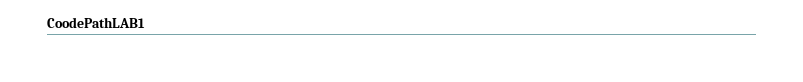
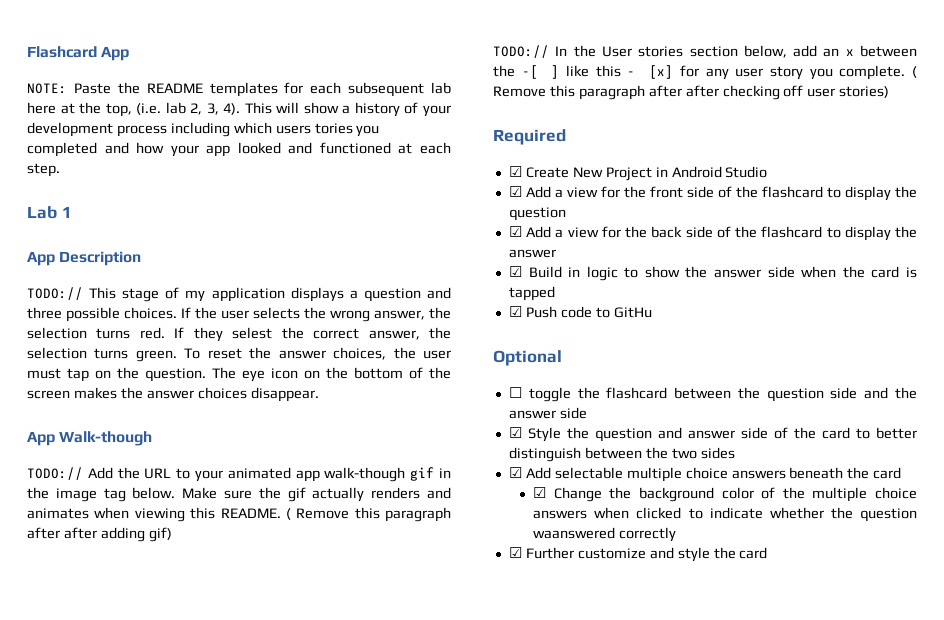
[47,17,145,28] CoodePathLAB1 -> [27,46,130,61] [27,82,451,97] [27,102,452,117] [27,122,380,137] [27,142,451,157] [27,163,60,177] [27,206,72,219] [27,251,142,266] [27,287,451,302] [27,307,451,322] [27,327,452,342] [27,347,452,362] [27,367,451,382] [27,387,319,402] [27,431,153,446] [27,467,452,482] [27,487,452,502] [27,507,451,522] [27,527,172,542] [493,45,918,58] [493,65,917,80] [493,85,890,100] [493,129,566,145] [508,166,768,181] [508,186,917,201] [508,207,566,221] [508,226,917,241] [508,249,556,258] [508,266,917,281] [508,286,555,301] [508,306,652,318] [493,350,562,366] [508,387,918,402] [508,407,587,419] [508,427,917,442] [508,447,735,462] [508,467,902,482] [533,487,917,502] [533,507,918,522] [533,527,677,542] [508,547,768,562] Flashcard App // NOTE: Paste the README templates for each subsequent lab here at the top, (i.e. lab 2, 3, 4). This will show a history of your development process including which users tories you completed and how your app looked and functioned at each step. // Lab 1 // App Description // TODO:// This stage of my application displays a question and three possible choices. If the user selects the wrong answer, the selection turns red. If they selest the correct answer, the selection turns green. To reset the answer choices, the user must tap on the question. The eye icon on the bottom of the screen makes the answer choices disappear. // App Walk-though // TODO:// Add the URL to your animated app walk-though gif in the image tag below. Make sure the gif actually renders and animates when viewing this README. ( Remove this paragraph after after adding gif) // TODO:// In the User stories section below, add an x between the -[ ] like this - [x] for any user story you complete. ( Remove this paragraph after after checking off user stories) // Required // ☑ Create New Project in Android Studio // ☑ Add a view for the front side of the flashcard to display the question // ☑ Add a view for the back side of the flashcard to display the answer // ☑ Build in logic to show the answer side when the card is tapped // ☑ Push code to GitHu // Optional // ☐ toggle the flashcard between the question side and the answer side // ☑ Style the question and answer side of the card to better distinguish between the two sides // ☑ Add selectable multiple choice answers beneath the card // ☑ Change the background color of the multiple choice answers when clicked to indicate whether the question waanswered correctly // ☑ Further customize and style the card

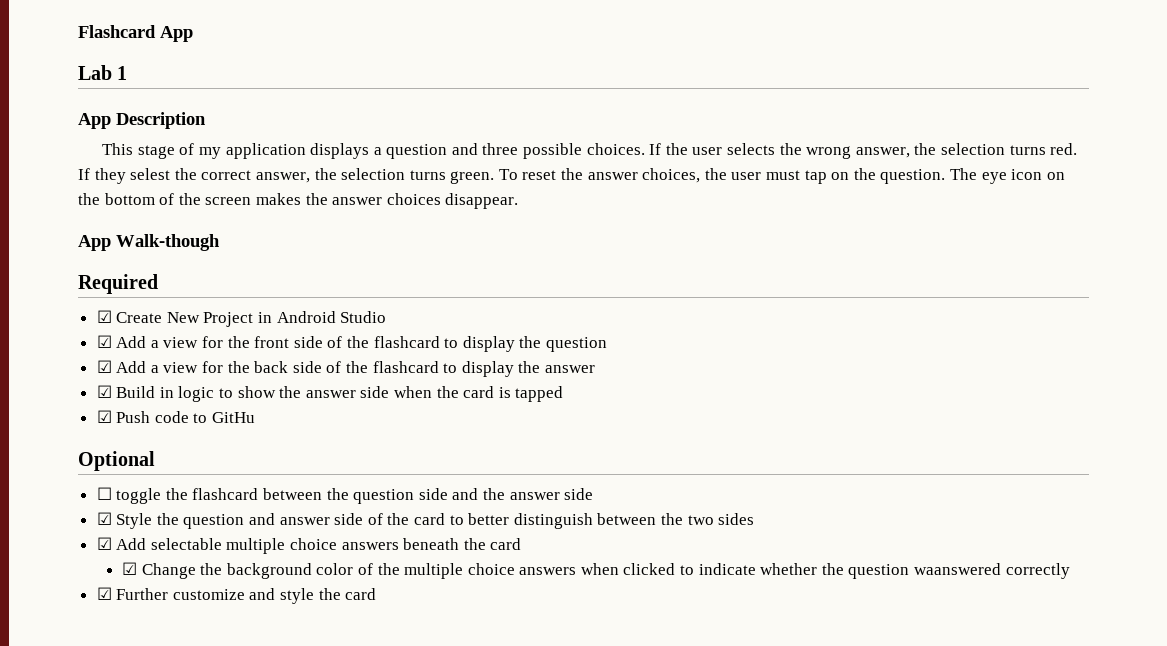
[27,82,451,97] [27,102,452,117] [27,122,380,137] [27,142,451,157] [27,163,60,177] // NOTE: Paste the README templates for each subsequent lab here at the top, (i.e. lab 2, 3, 4). This will show a history of your development process including which users tories you completed and how your app looked and functioned at each step. -> (193, 34) none
[27,287,83,300] TODO:// -> (206, 120) none
[27,467,452,482] [27,487,452,502] [27,507,451,522] [27,527,172,542] [493,45,918,58] [493,65,917,80] [493,85,890,100] // TODO:// Add the URL to your animated app walk-though gif in the image tag below. Make sure the gif actually renders and animates when viewing this README. ( Remove this paragraph after after adding gif) // TODO:// In the User stories section below, add an x between the -[ ] like this - [x] for any user story you complete. ( Remove this paragraph after after checking off user stories) -> (220, 242) none

